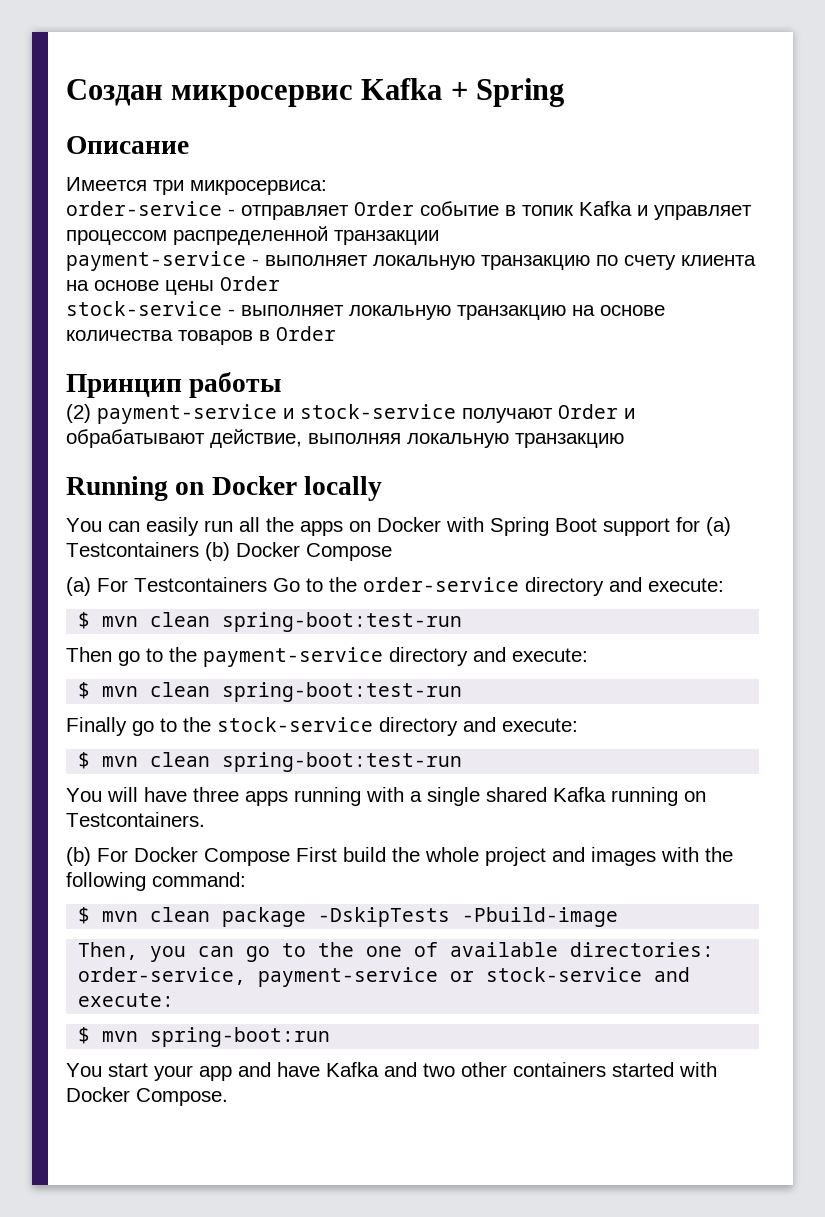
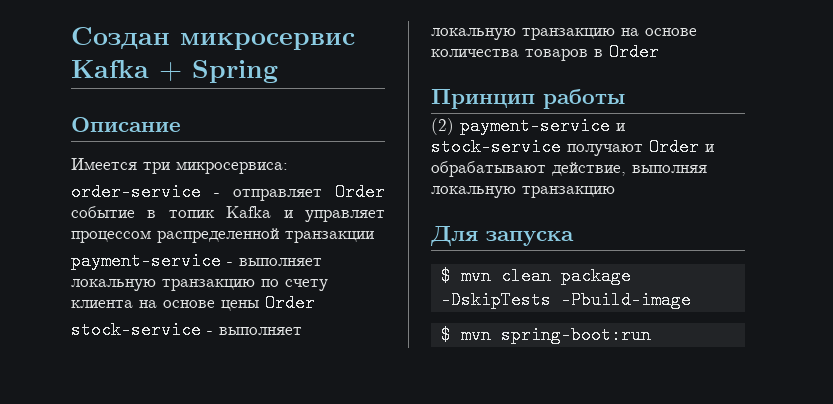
[66,476,383,501] [66,517,731,536] [66,542,392,561] [66,577,724,596] [78,612,463,632] [66,647,588,667] [78,682,463,702] [66,717,578,736] [78,752,463,772] [66,787,706,806] [66,812,205,827] [66,847,733,866] [66,872,246,891] Running on Docker locally // You can easily run all the apps on Docker with Spring Boot support for (a) Testcontainers (b) Docker Compose // (a) For Testcontainers Go to the order-service directory and execute: // $ mvn clean spring-boot:test-run // Then go to the payment-service directory and execute: // $ mvn clean spring-boot:test-run // Finally go to the stock-service directory and execute: // $ mvn clean spring-boot:test-run // You will have three apps running with a single shared Kafka running on Testcontainers. // (b) For Docker Compose First build the whole project and images with the following command: -> [430,226,574,246] Для запуска
[78,942,715,962] [78,967,691,987] [78,993,175,1007] [78,1027,331,1047] [66,1062,717,1081] [66,1087,228,1106] Then, you can go to the one of available directories: order-service, payment-service or stock-service and execute: // $ mvn spring-boot:run // You start your app and have Kafka and two other containers started with Docker Compose. -> [440,326,651,344] $ mvn spring-boot:run

